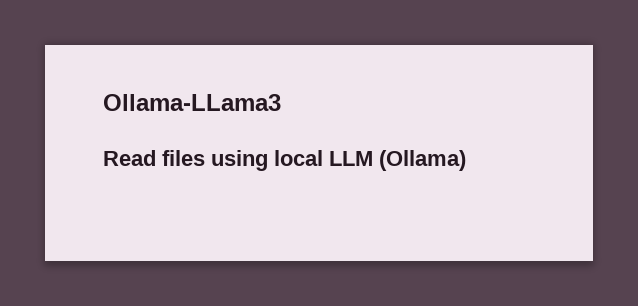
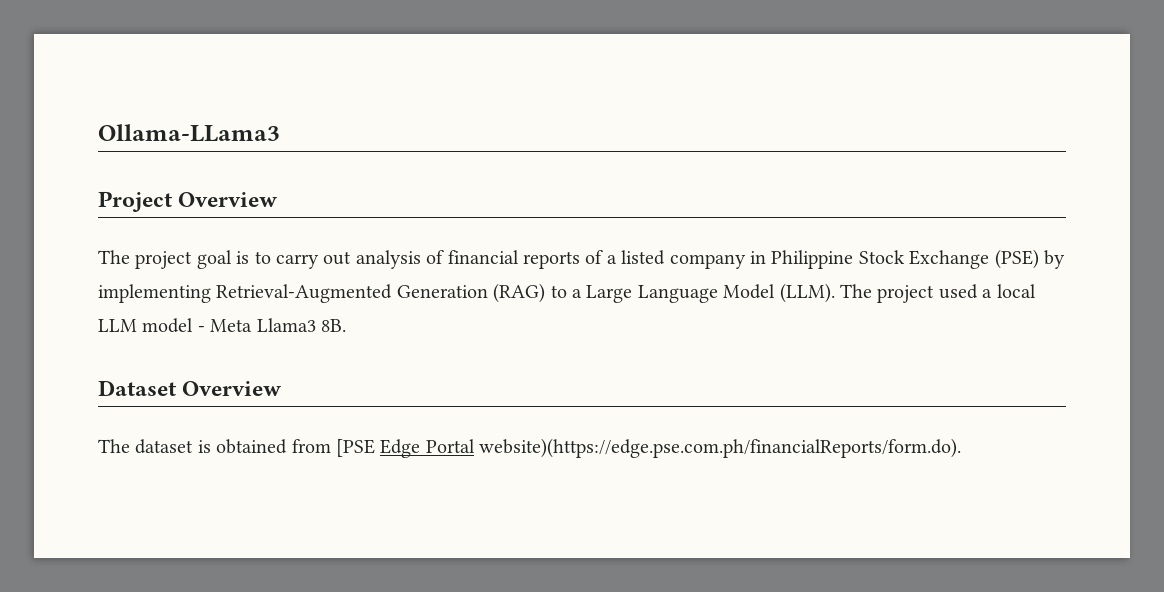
[103,150,466,171] Read files using local LLM (Ollama) -> [98,191,279,212] [98,249,1065,269] [98,283,1036,303] [98,318,346,333] [98,380,283,396] [98,438,962,458] Project Overview // The project goal is to carry out analysis of financial reports of a listed company in Philippine Stock Exchange (PSE) by implementing Retrieval-Augmented Generation (RAG) to a Large Language Model (LLM). The project used a local LLM model - Meta Llama3 8B. // Dataset Overview // The dataset is obtained from [PSE Edge Portal website)(https://edge.pse.com.ph/financialReports/form.do).

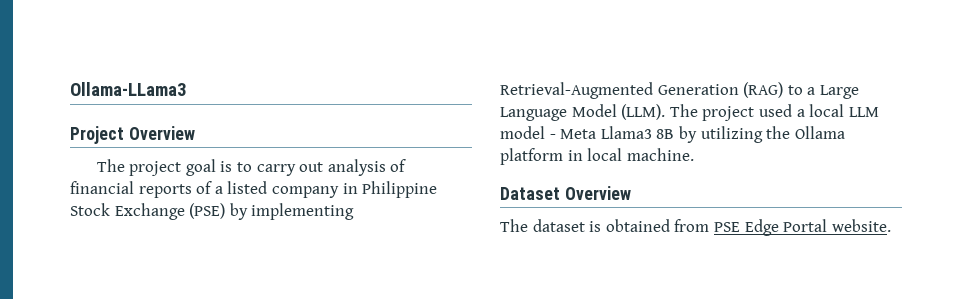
[321,319,346,332] 8B. -> [656,126,845,143] [500,148,694,165] 8B by utilizing the Ollama platform in local machine.
[336,439,375,457] [PSE -> [713,222,740,232] PSE
[479,438,962,458] website)(https://edge.pse.com.ph/financialReports/form.do). -> [831,219,891,232] website.

